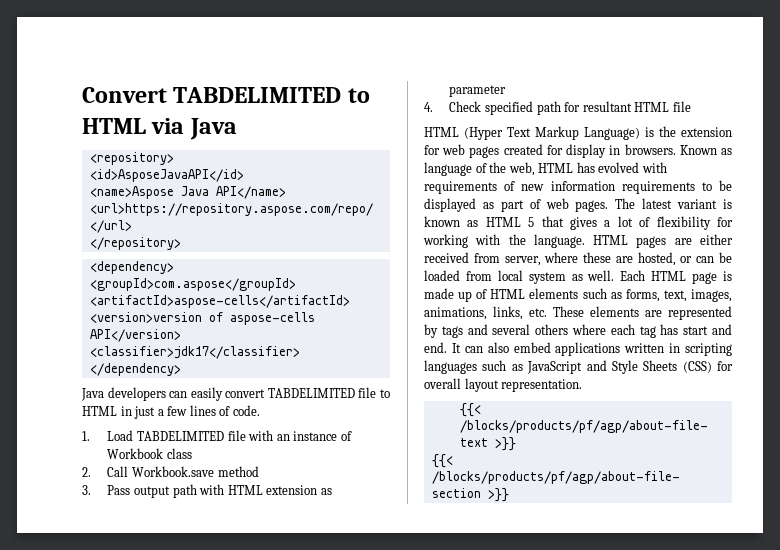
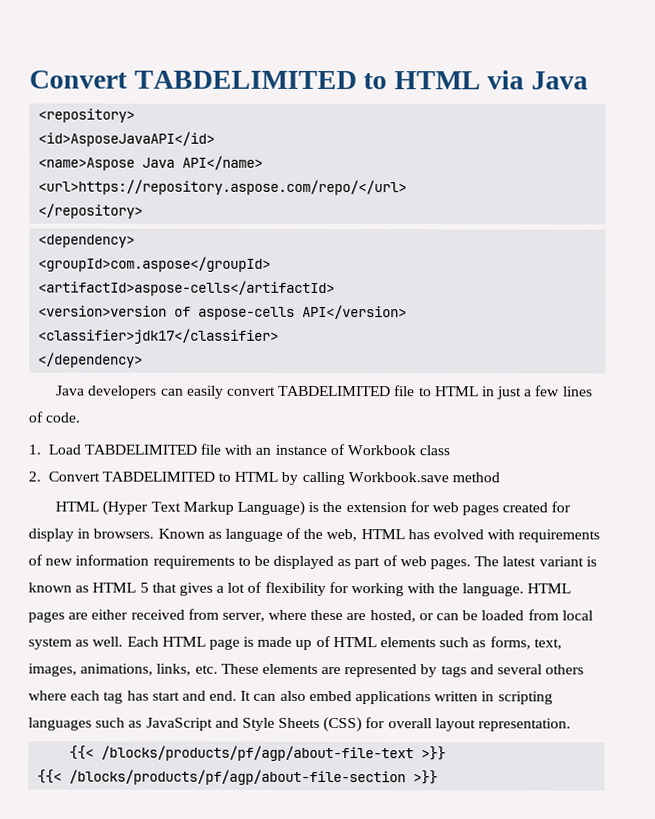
[107,466,259,477] [82,484,332,498] [449,85,507,97] [424,101,691,115] Call Workbook.save method // 3. Pass output path with HTML extension as parameter // 4. Check specified path for resultant HTML file -> [47,471,501,486] Convert TABDELIMITED to HTML by calling Workbook.save method

